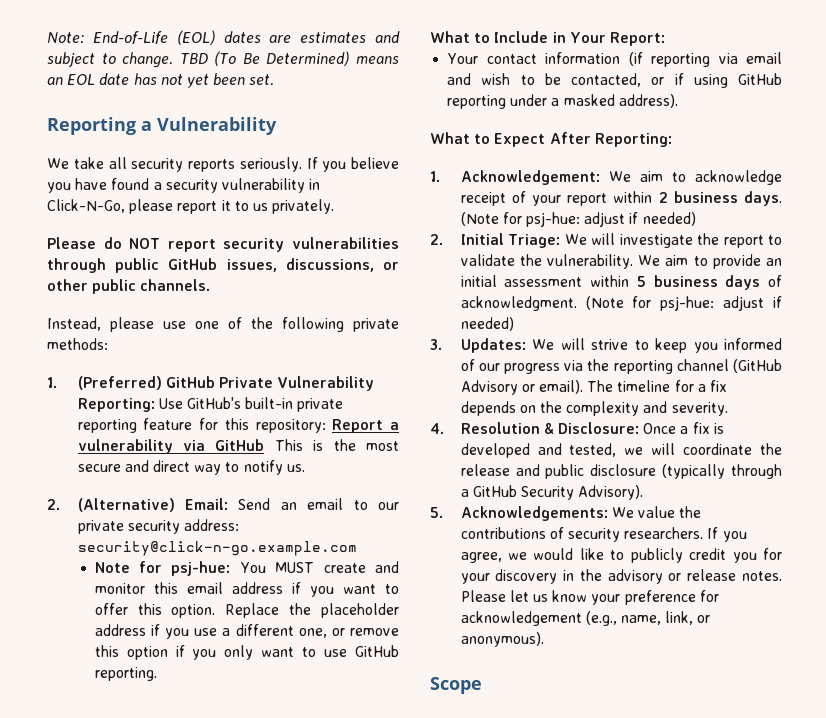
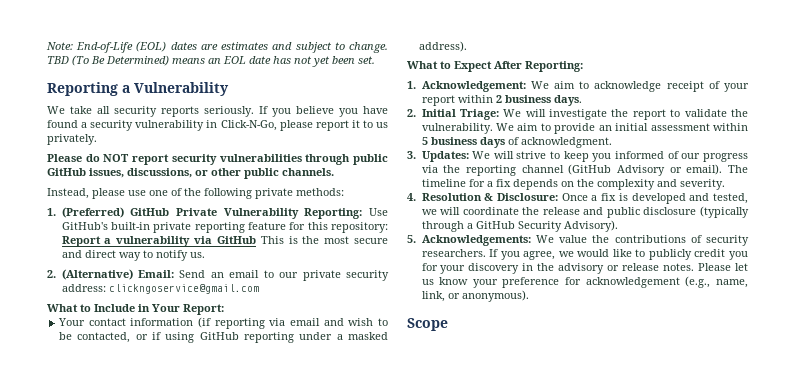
[77,541,357,556] [94,561,399,576] [94,582,399,597] [94,603,400,618] [94,624,399,639] [94,645,399,660] [94,667,157,681] security@click-n-go.example.com // Note for psj-hue: You MUST create and monitor this email address if you want to offer this option. Replace the placeholder address if you use a different one, or remove this option if you only want to use GitHub reporting. -> [108,284,259,294] clickngoservice@gmail.com
[460,212,696,227] (Note for psj-hue: adjust if needed) -> (582, 100) none
[585,296,782,311] [460,317,514,331] (Note for psj-hue: adjust if needed) -> (612, 142) none

